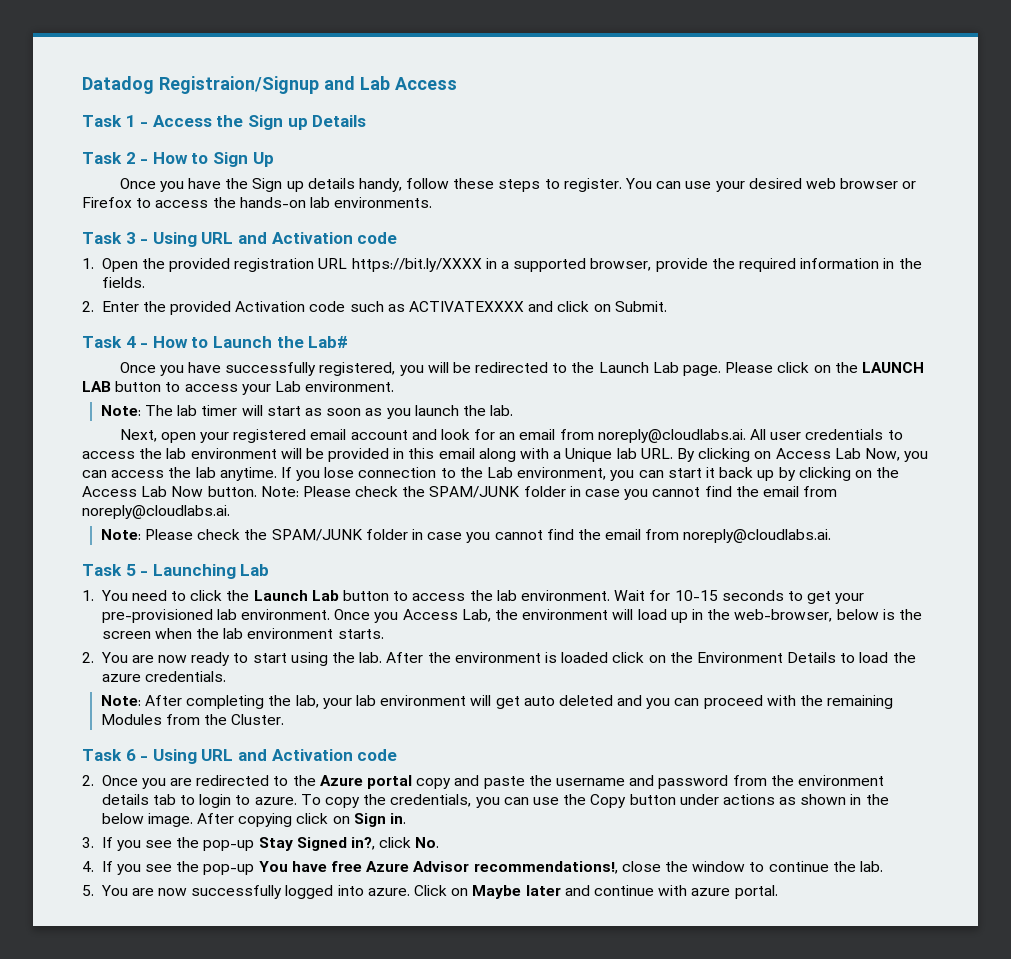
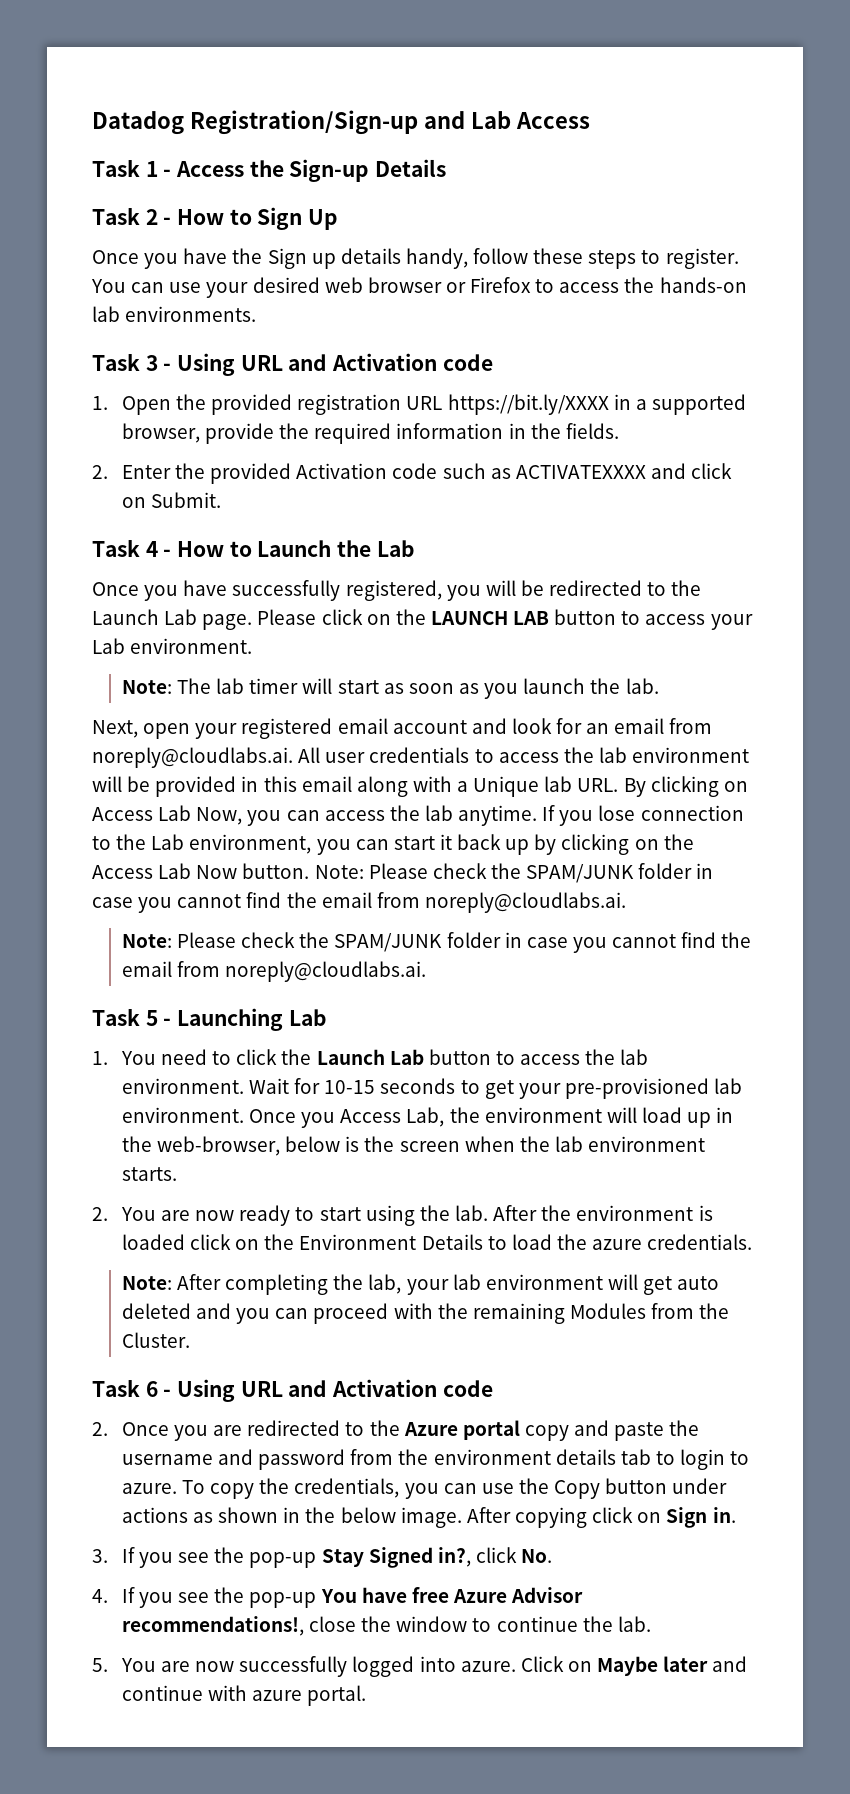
[159,76,319,94] Registraion/Signup -> [189,110,418,135] Registration/Sign-up
[247,115,308,130] Sign up -> [289,159,370,182] Sign-up
[308,336,349,348] Lab# -> [376,540,415,557] Lab

